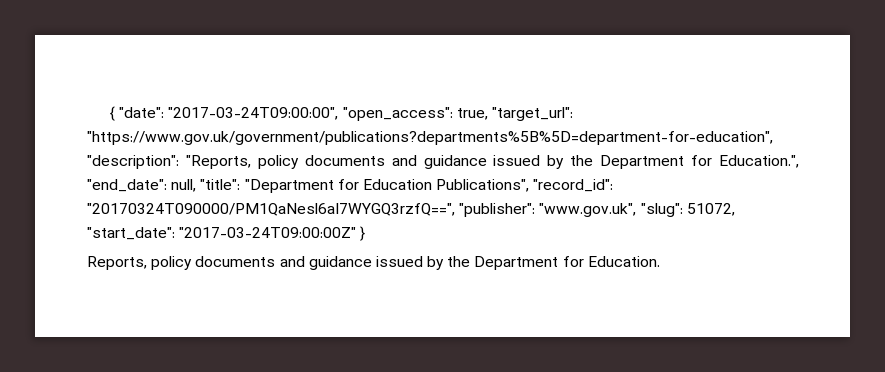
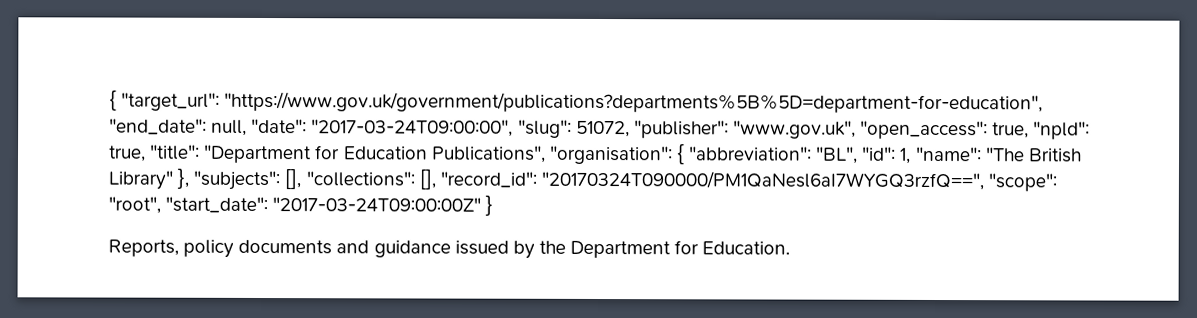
[109,106,573,121] [87,131,773,145] [87,155,799,169] [87,179,197,192] { "date": "2017-03-24T09:00:00", "open_access": true, "target_url": "https://www.gov.uk/government/publications?departments%5B%5D=department-for-education", "description": "Reports, policy documents and guidance issued by the Department for Education.", "end_date": null, -> [109,90,1044,114] [109,118,1091,140] [108,145,146,162] { "target_url": "https://www.gov.uk/government/publications?departments%5B%5D=department-for-education", "end_date": null, "date": "2017-03-24T09:00:00", "slug": 51072, "publisher": "www.gov.uk", "open_access": true, "npld": true,
[533,179,614,192] [87,203,735,217] "record_id": "20170324T090000/PM1QaNesl6aI7WYGQ3rzfQ==", "publisher": "www.gov.uk", "slug": 51072, -> [548,144,1082,165] [108,168,1058,192] [108,196,161,214] "organisation": { "abbreviation": "BL", "id": 1, "name": "The British Library" }, "subjects": [], "collections": [], "record_id": "20170324T090000/PM1QaNesl6aI7WYGQ3rzfQ==", "scope": "root",

